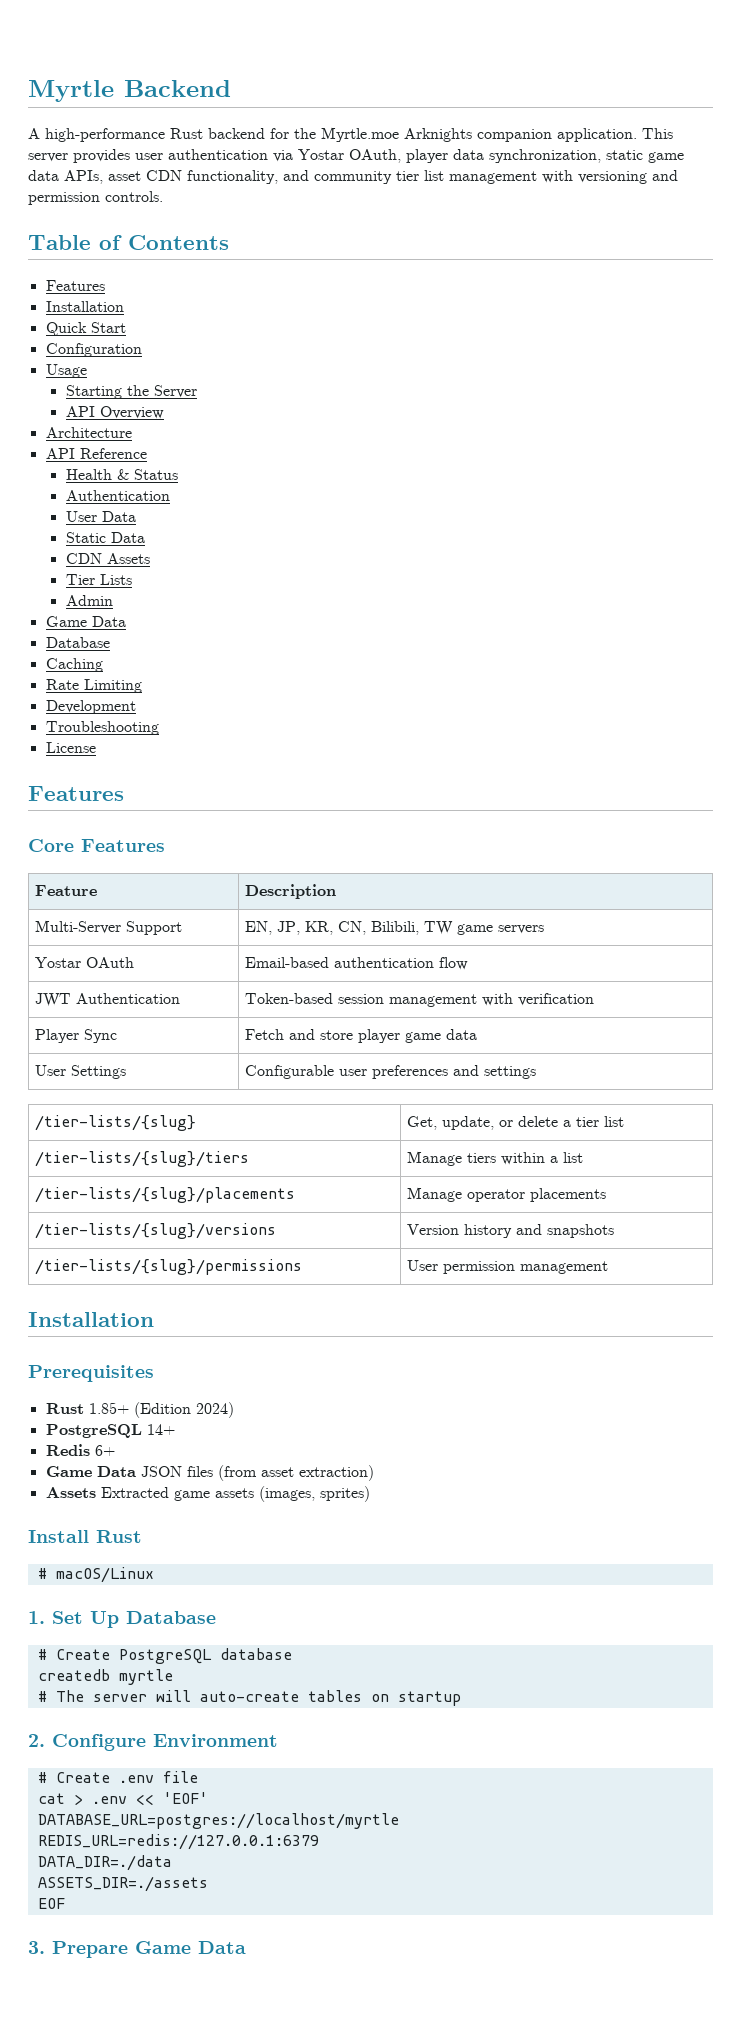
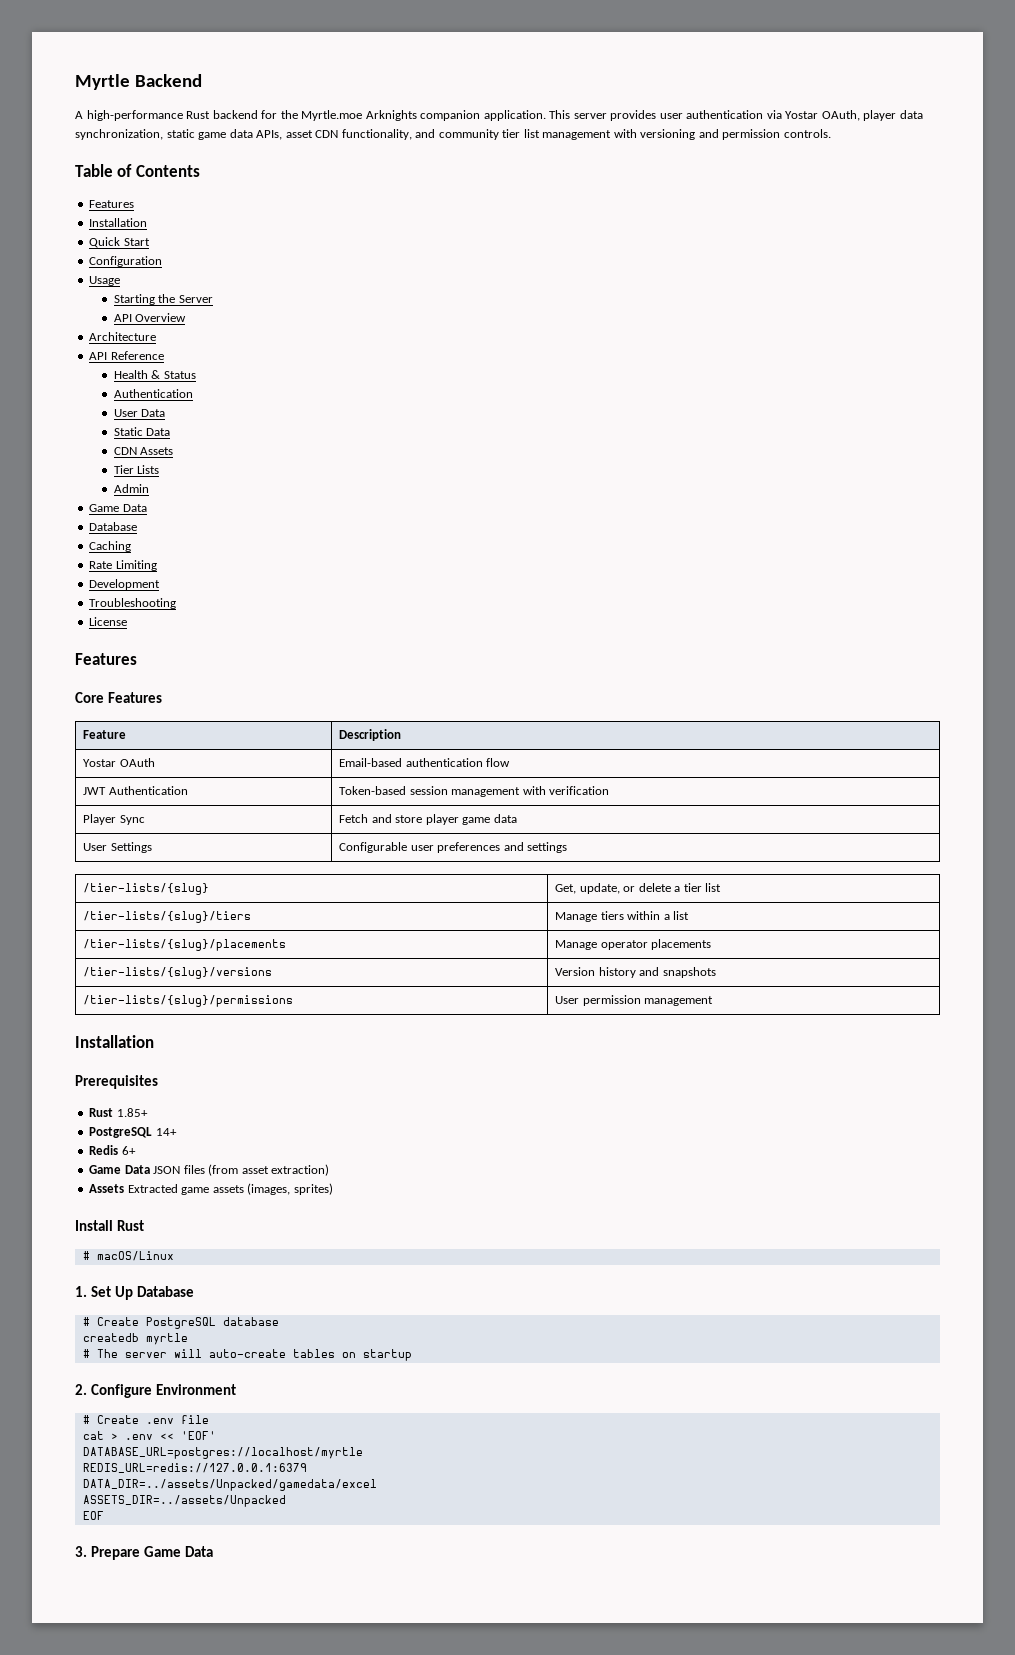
[35,920,183,935] [245,921,545,935] // Multi-Server Support | EN, JP, KR, CN, Bilibili, TW game servers -> (402, 735) none
[133,1402,234,1418] (Edition 2024) -> (148, 1112) none
[37,1855,172,1871] [37,1876,208,1892] DATA_DIR=./data // ASSETS_DIR=./assets -> [82,1479,377,1491] [82,1495,286,1507] DATA_DIR=../assets/Unpacked/gamedata/excel // ASSETS_DIR=../assets/Unpacked

